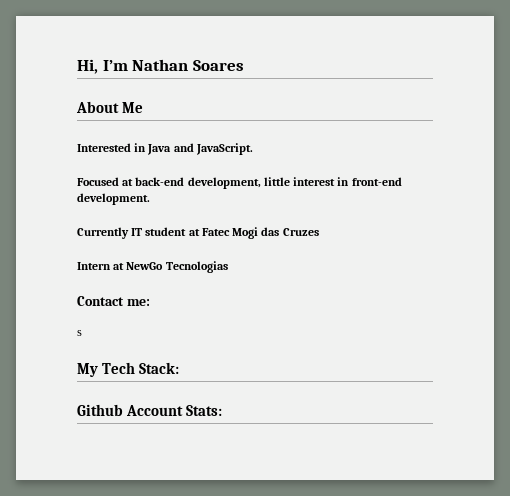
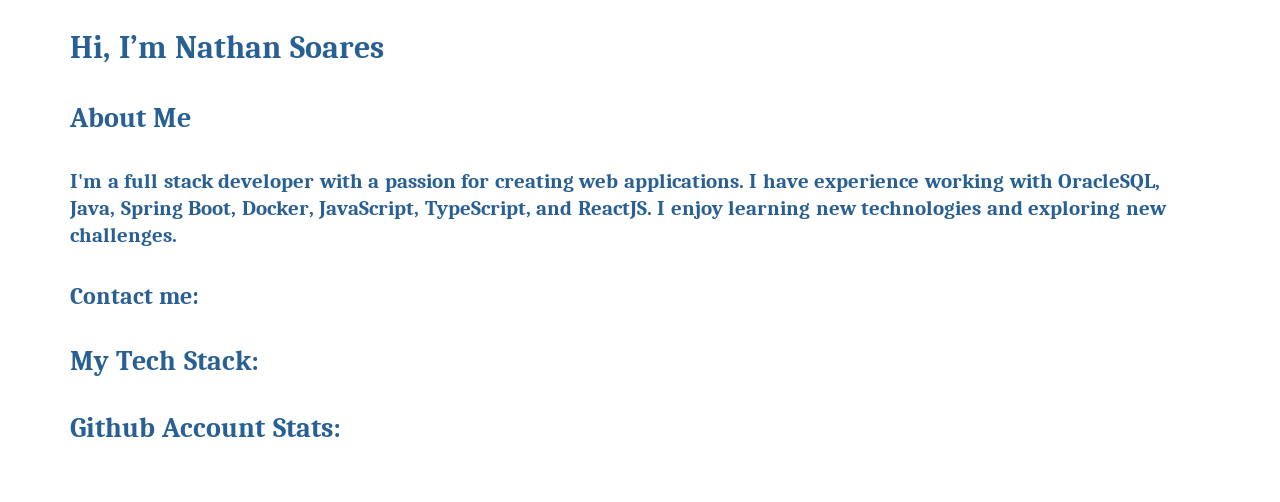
[77,143,253,155] [77,177,402,189] [77,193,150,205] [77,227,319,239] [77,261,228,273] Interested in Java and JavaScript. // Focused at back-end development, little interest in front-end development. // Currently IT student at Fatec Mogi das Cruzes // Intern at NewGo Tecnologias -> [70,173,1161,192] [69,200,1168,219] [70,227,177,246] I'm a full stack developer with a passion for creating web applications. I have experience working with OracleSQL, Java, Spring Boot, Docker, JavaScript, TypeScript, and ReactJS. I enjoy learning new technologies and exploring new challenges.
[77,330,82,336] // s -> (200, 298) none

